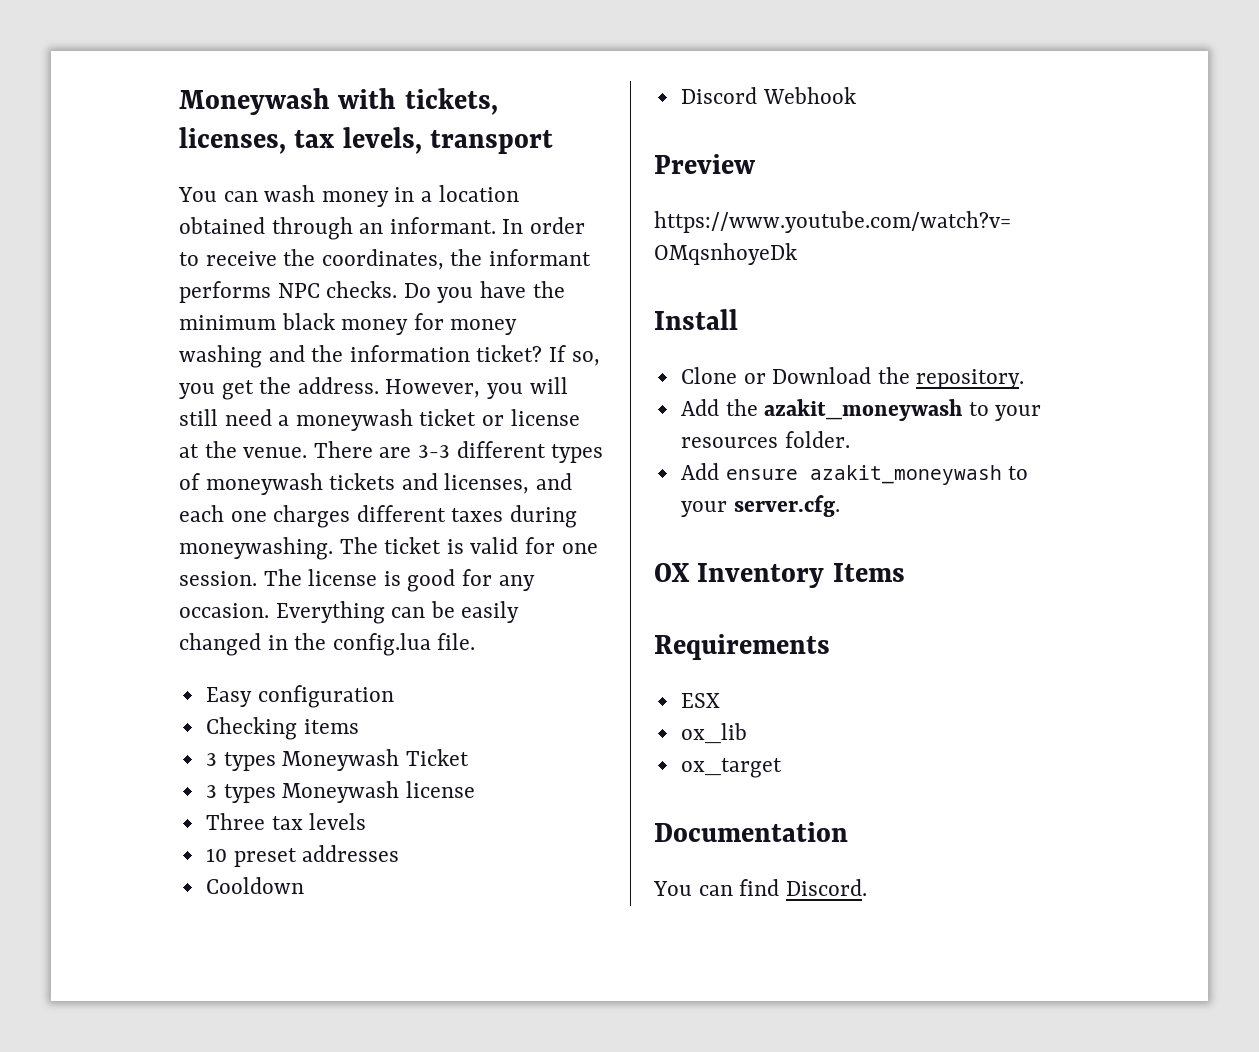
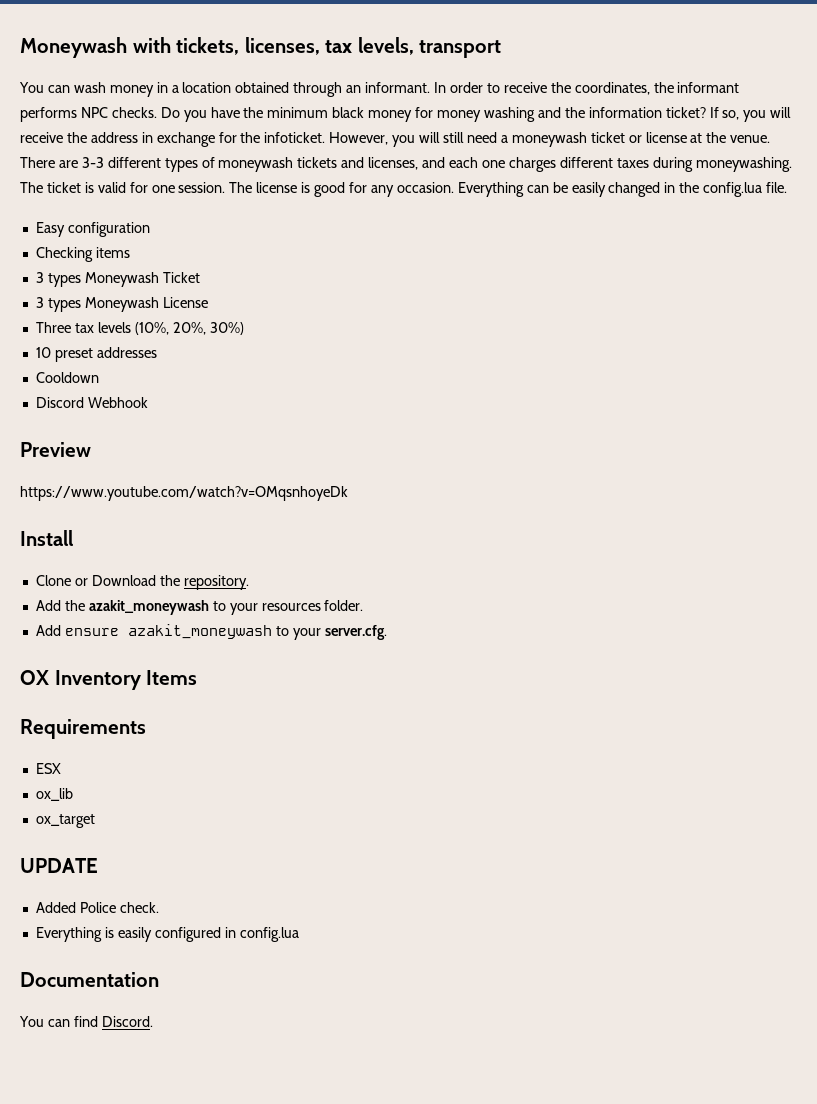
[221,377,379,400] get the address. -> [770,107,792,118] [20,132,326,147] will receive the address in exchange for the infoticket.
[405,781,475,798] license -> [162,297,208,308] License
(367, 821) none -> [134,322,244,335] (10%, 20%, 30%)
(782, 768) none -> [20,858,98,873] [35,902,159,913] [35,927,299,942] // UPDATE // Added Police check. // Everything is easily configured in config.lua

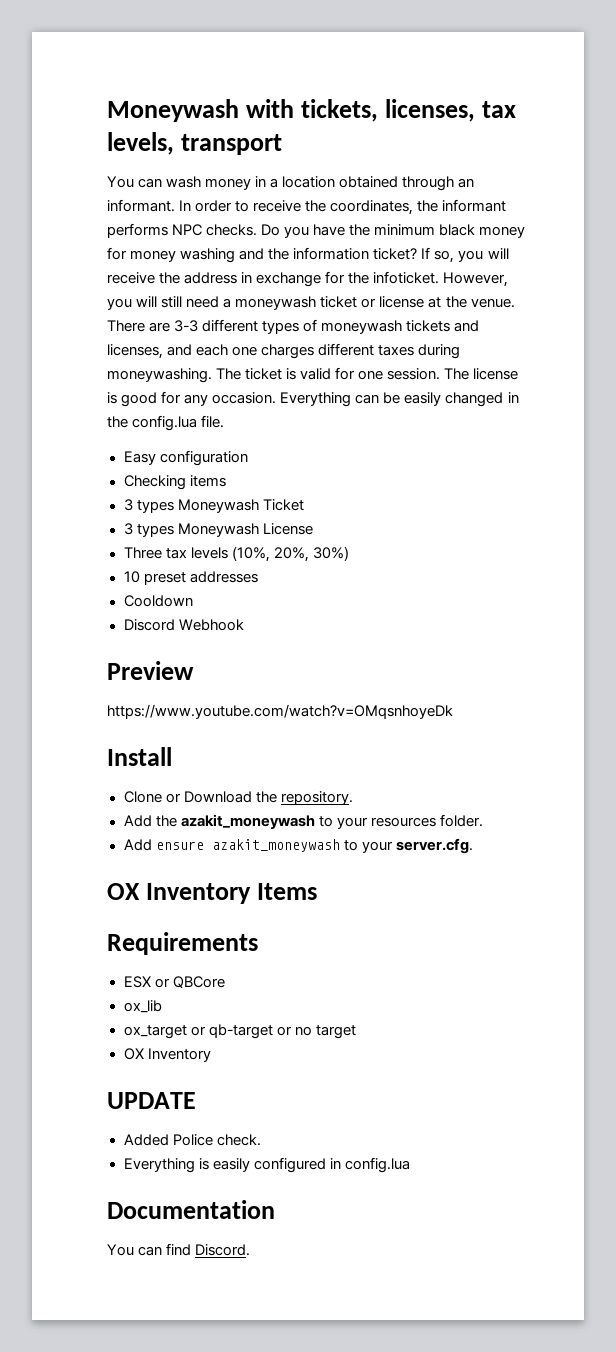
(61, 768) none -> [154,976,225,988] or QBCore
(95, 821) none -> [190,1024,356,1039] [123,1048,211,1062] or qb-target or no target // OX Inventory

